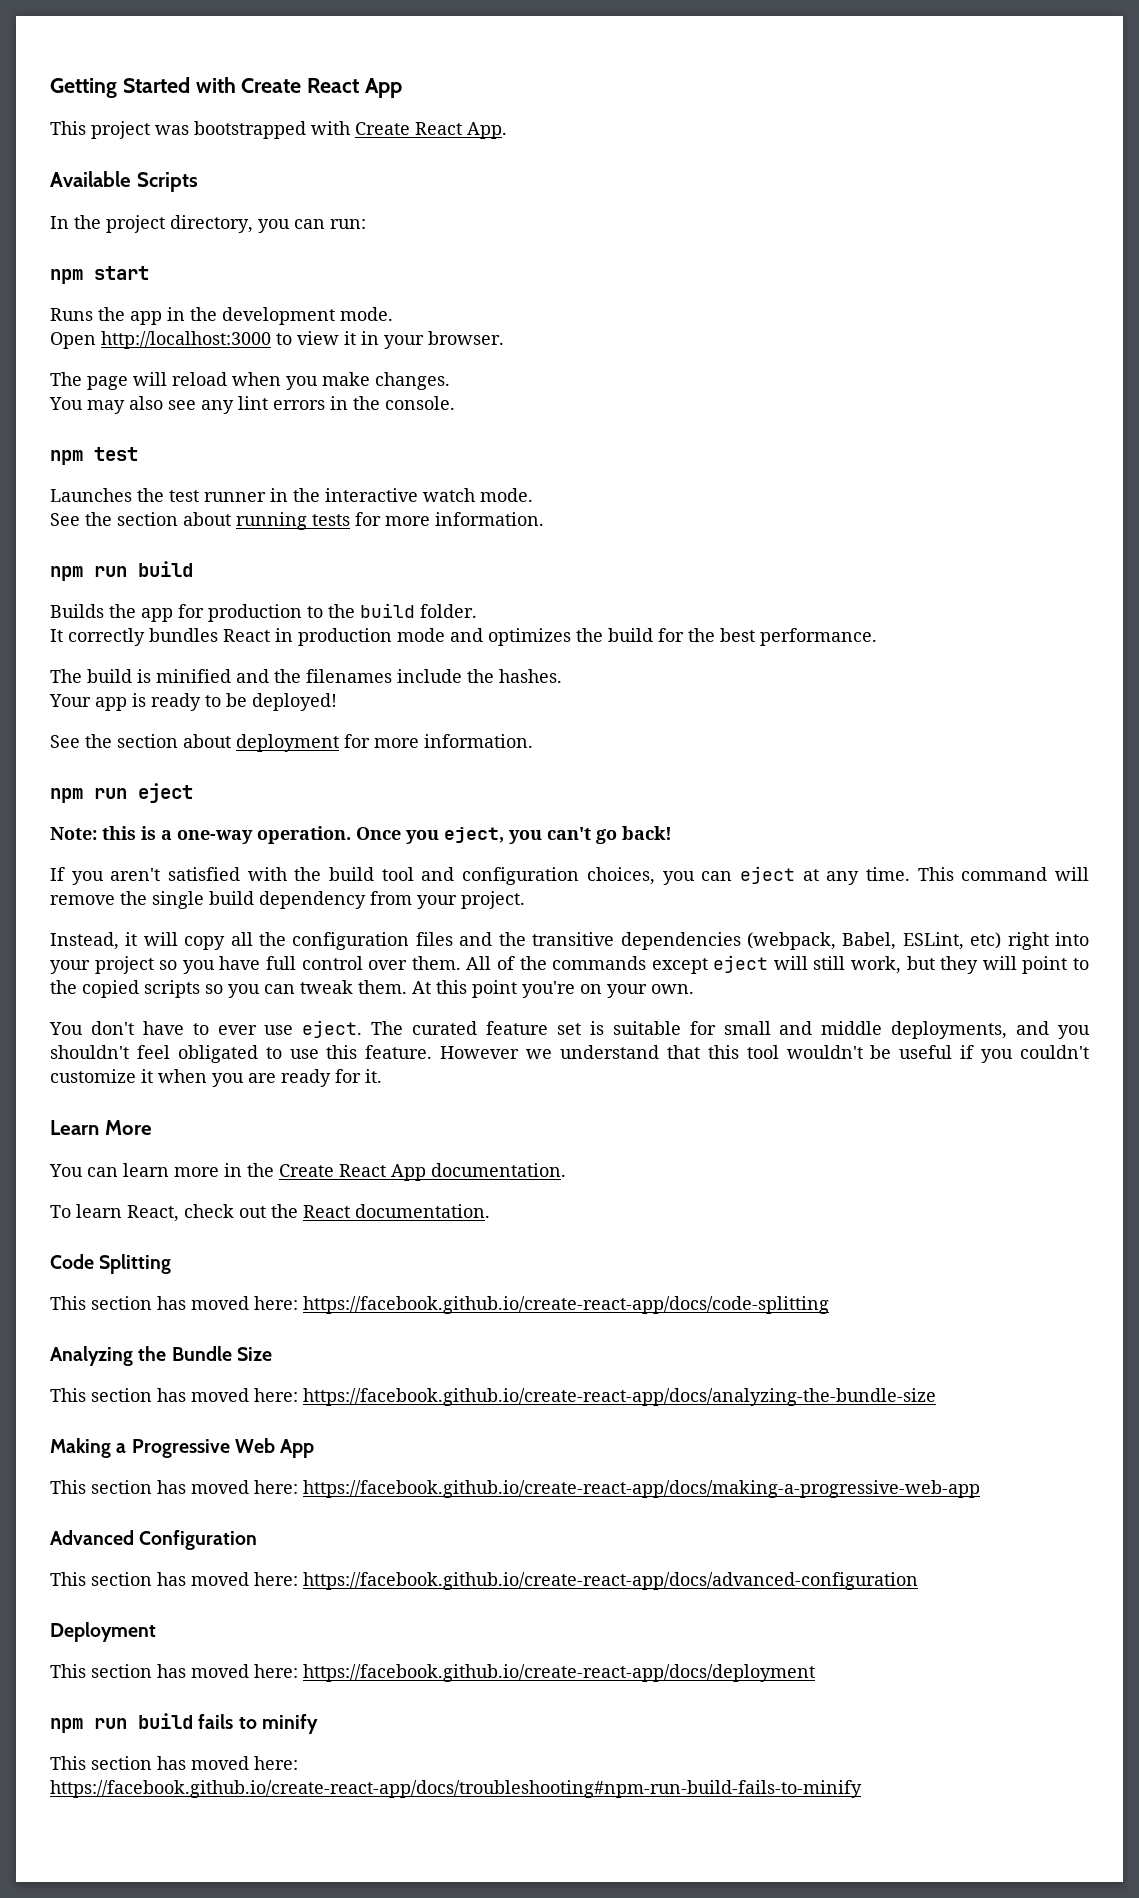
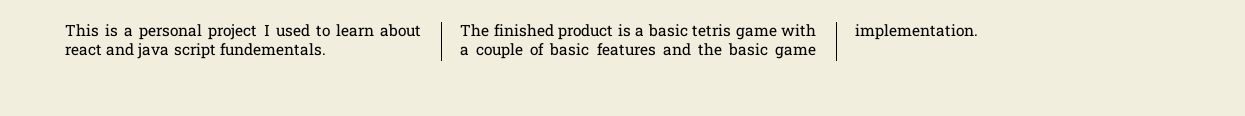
[50,77,403,98] [50,121,507,139] [50,171,198,192] [50,215,366,233] [50,266,149,284] [50,307,393,325] [50,331,504,349] [50,372,450,390] [49,396,455,414] [50,447,138,465] [50,488,533,502] [50,512,544,530] [50,561,193,581] [50,603,477,622] [50,628,877,646] [50,669,562,683] [49,693,337,711] [50,734,533,752] [50,783,193,803] [50,826,672,844] [50,866,1090,885] [50,891,525,909] [50,932,1089,950] [50,955,1090,974] [50,980,694,998] [49,1020,1091,1039] [50,1045,1090,1063] [50,1069,382,1087] [50,1120,152,1135] [49,1163,566,1181] [50,1204,490,1222] [50,1254,172,1274] [50,1296,829,1314] [50,1346,272,1366] [50,1388,936,1406] [50,1438,315,1458] [50,1480,980,1498] [50,1530,258,1550] [50,1572,918,1590] [50,1622,156,1642] [50,1664,815,1682] [50,1713,318,1734] [50,1756,298,1770] [50,1780,862,1798] Getting Started with Create React App // This project was bootstrapped with Create React App. // Available Scripts // In the project directory, you can run: // npm start // Runs the app in the development mode. // Open http://localhost:3000 to view it in your browser. // The page will reload when you make changes. // You may also see any lint errors in the console. // npm test // Launches the test runner in the interactive watch mode. // See the section about running tests for more information. // npm run build // Builds the app for production to the build folder. // It correctly bundles React in production mode and optimizes the build for the best performance. // The build is minified and the filenames include the hashes. // Your app is ready to be deployed! // See the section about deployment for more information. // npm run eject // Note: this is a one-way operation. Once you eject, you can't go back! // If you aren't satisfied with the build tool and configuration choices, you can eject at any time. This command will remove the single build dependency from your project. // Instead, it will copy all the configuration files and the transitive dependencies (webpack, Babel, ESLint, etc) right into your project so you have full control over them. All of the commands except eject will still work, but they will point to the copied scripts so you can tweak them. At this point you're on your own. // You don't have to ever use eject. The curated feature set is suitable for small and middle deployments, and you shouldn't feel obligated to use this feature. However we understand that this tool wouldn't be useful if you couldn't customize it when you are ready for it. // Learn More // You can learn more in the Create React App documentation. // To learn React, check out the React documentation. // Code Splitting // This section has moved here: https://facebook.github.io/create-react-app/docs/code-splitting // Analyzing the Bundle Size // This section has moved here: https://facebook.github.io/create-react-app/docs/analyzing-the-bundle-size // Making a Progressive Web App // This section has moved here: https://facebook.github.io/create-react-app/docs/making-a-progressive-web-app // Advanced Configuration // This section has moved here: https://facebook.github.io/create-react-app/docs/advanced-configuration // Deployment // This section has moved here: https://facebook.github.io/create-react-app/docs/deployment // npm run build fails to minify // This section has moved here: https://facebook.github.io/create-react-app/docs/troubleshooting#npm-run-build-fails-to-minify -> [65,24,421,40] [65,43,326,59] [460,24,816,40] [460,43,816,59] [855,24,978,40] This is a personal project I used to learn about react and java script fundementals. // The finished product is a basic tetris game with a couple of basic features and the basic game implementation.

